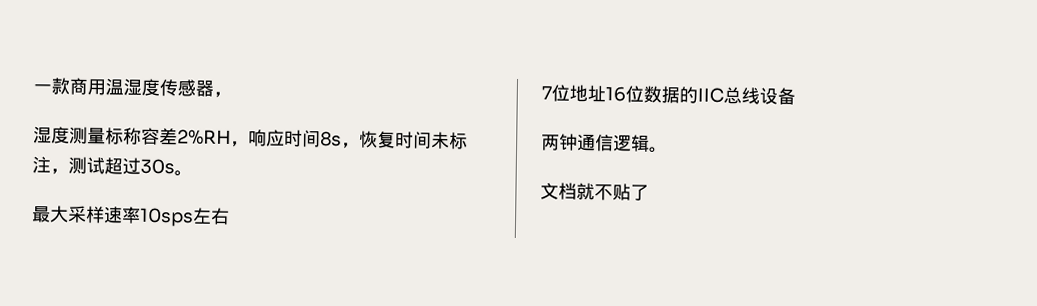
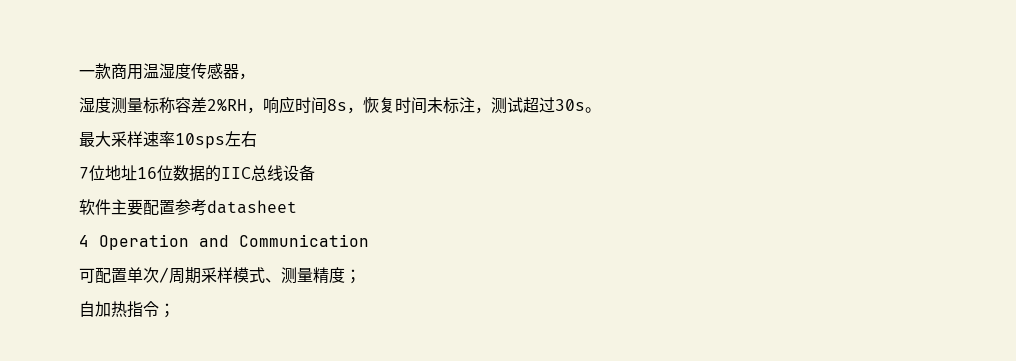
[541,133,668,154] [540,182,649,201] 两钟通信逻辑。 // 文档就不贴了 -> [79,199,297,216] [79,234,369,250] [79,267,361,284] [79,301,175,318] 软件主要配置参考datasheet // 4 Operation and Communication // 可配置单次/周期采样模式、测量精度； // 自加热指令；

